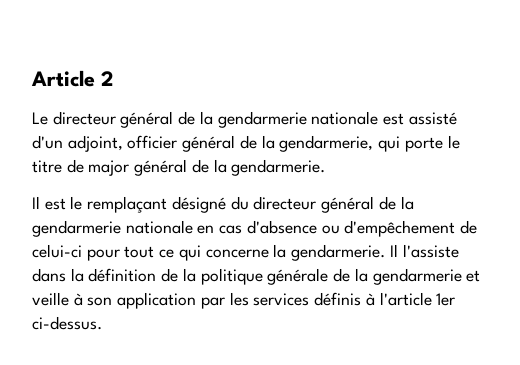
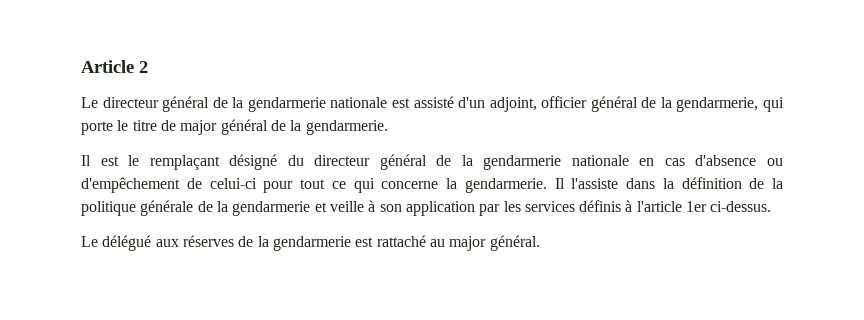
(102, 323) none -> [81,235,540,251] // Le délégué aux réserves de la gendarmerie est rattaché au major général.

